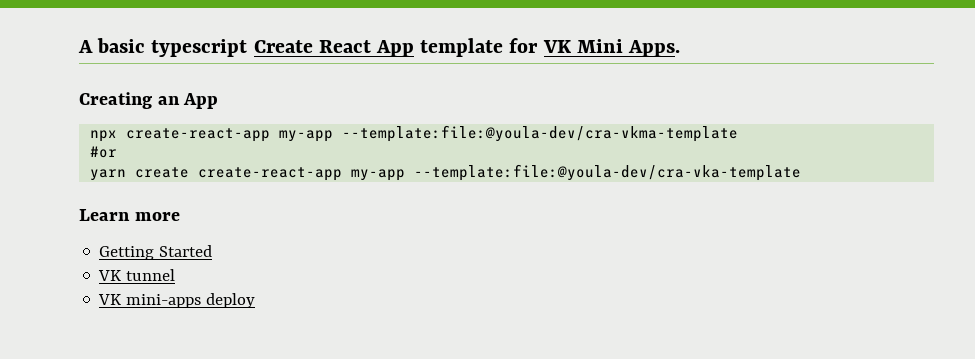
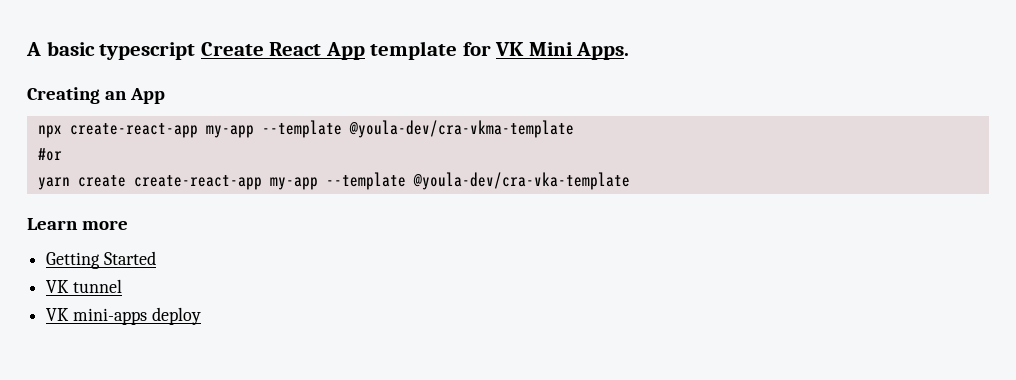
[342,125,739,142] --template:file:@youla-dev/cra-vkma-template -> [261,120,574,138] --template @youla-dev/cra-vkma-template
[414,164,802,181] --template:file:@youla-dev/cra-vka-template -> [325,172,630,190] --template @youla-dev/cra-vka-template

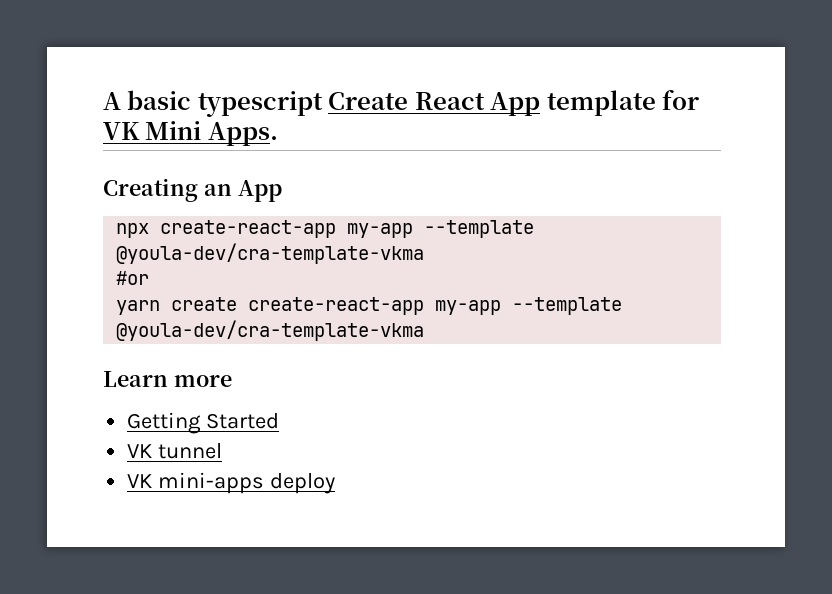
[348,120,574,138] @youla-dev/cra-vkma-template -> [116,243,425,264] @youla-dev/cra-template-vkma
[412,172,630,190] @youla-dev/cra-vka-template -> [116,320,425,341] @youla-dev/cra-template-vkma

